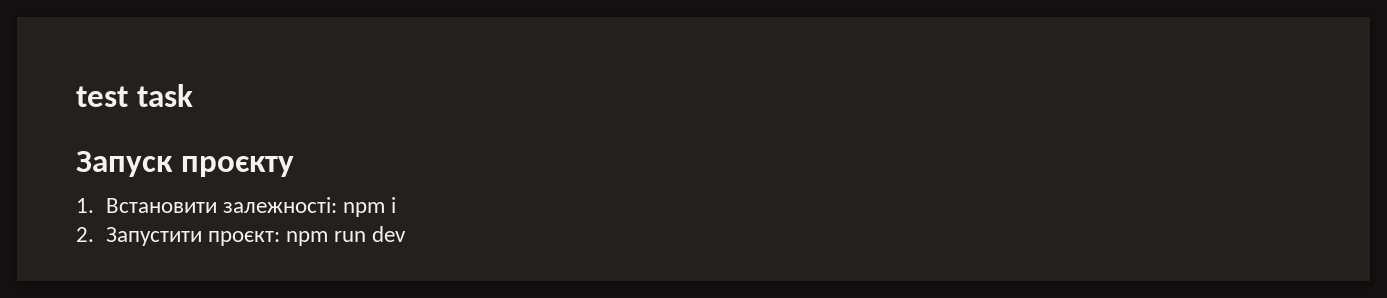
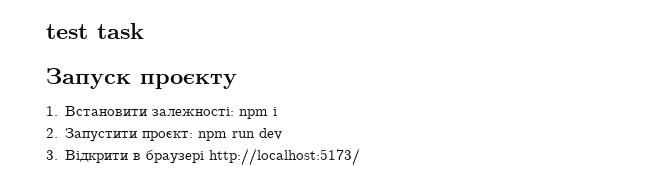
(407, 234) none -> [46,148,361,166] // 3. Відкрити в браузері http://localhost:5173/

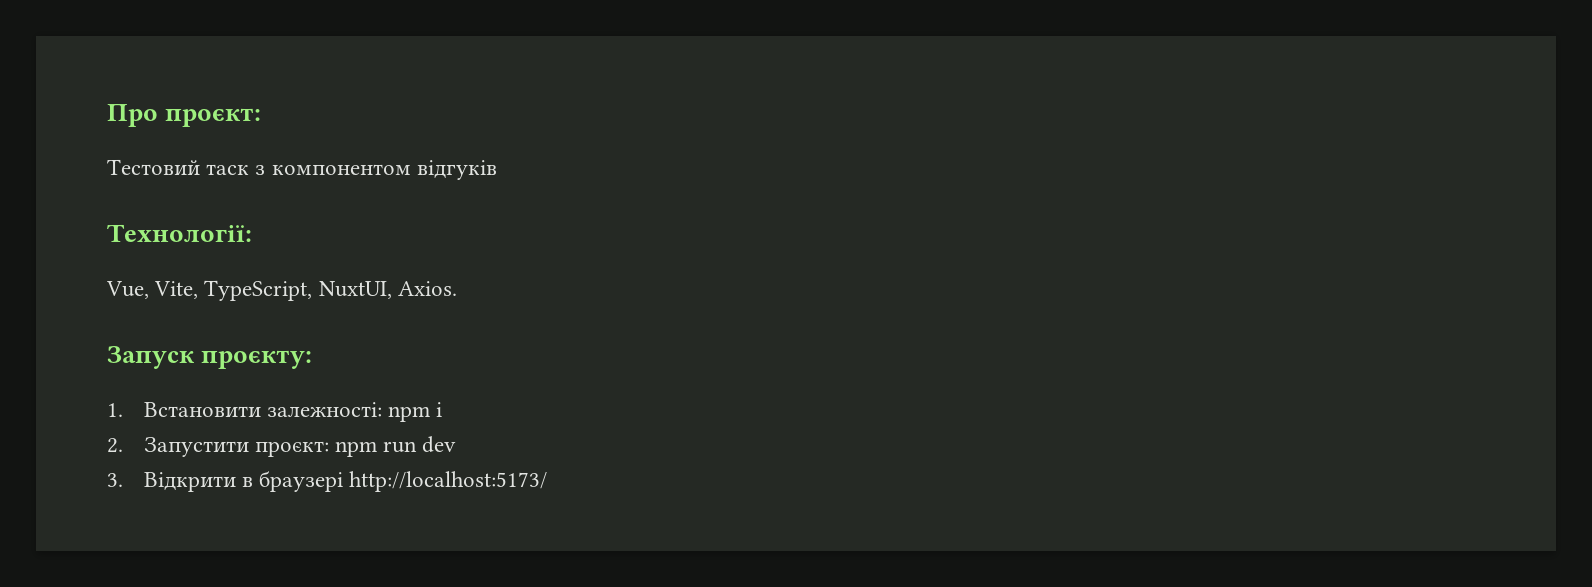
[46,23,144,39] test task -> [107,104,262,127] [107,159,497,180] [107,224,252,242] [106,280,457,301] Про проєкт: // Тестовий таск з компонентом відгуків // Технології: // Vue, Vite, TypeScript, NuxtUI, Axios.
[140,74,237,89] проєкту -> [201,350,313,369] проєкту:

